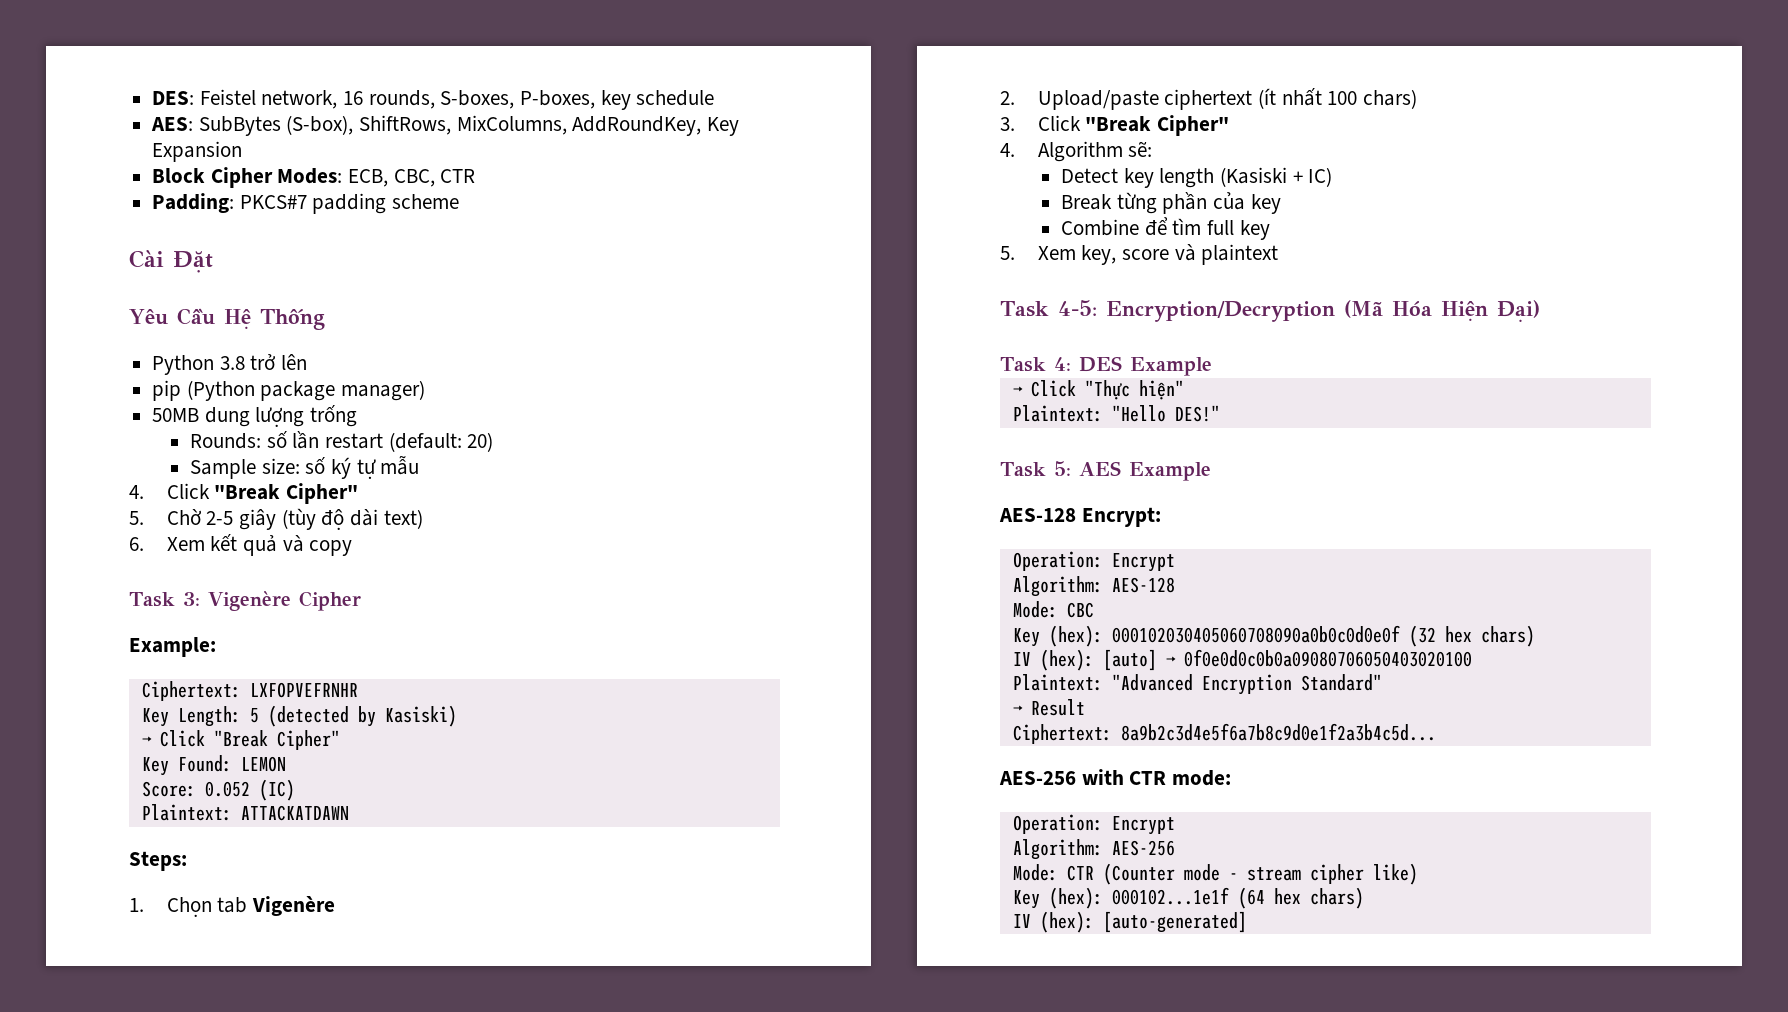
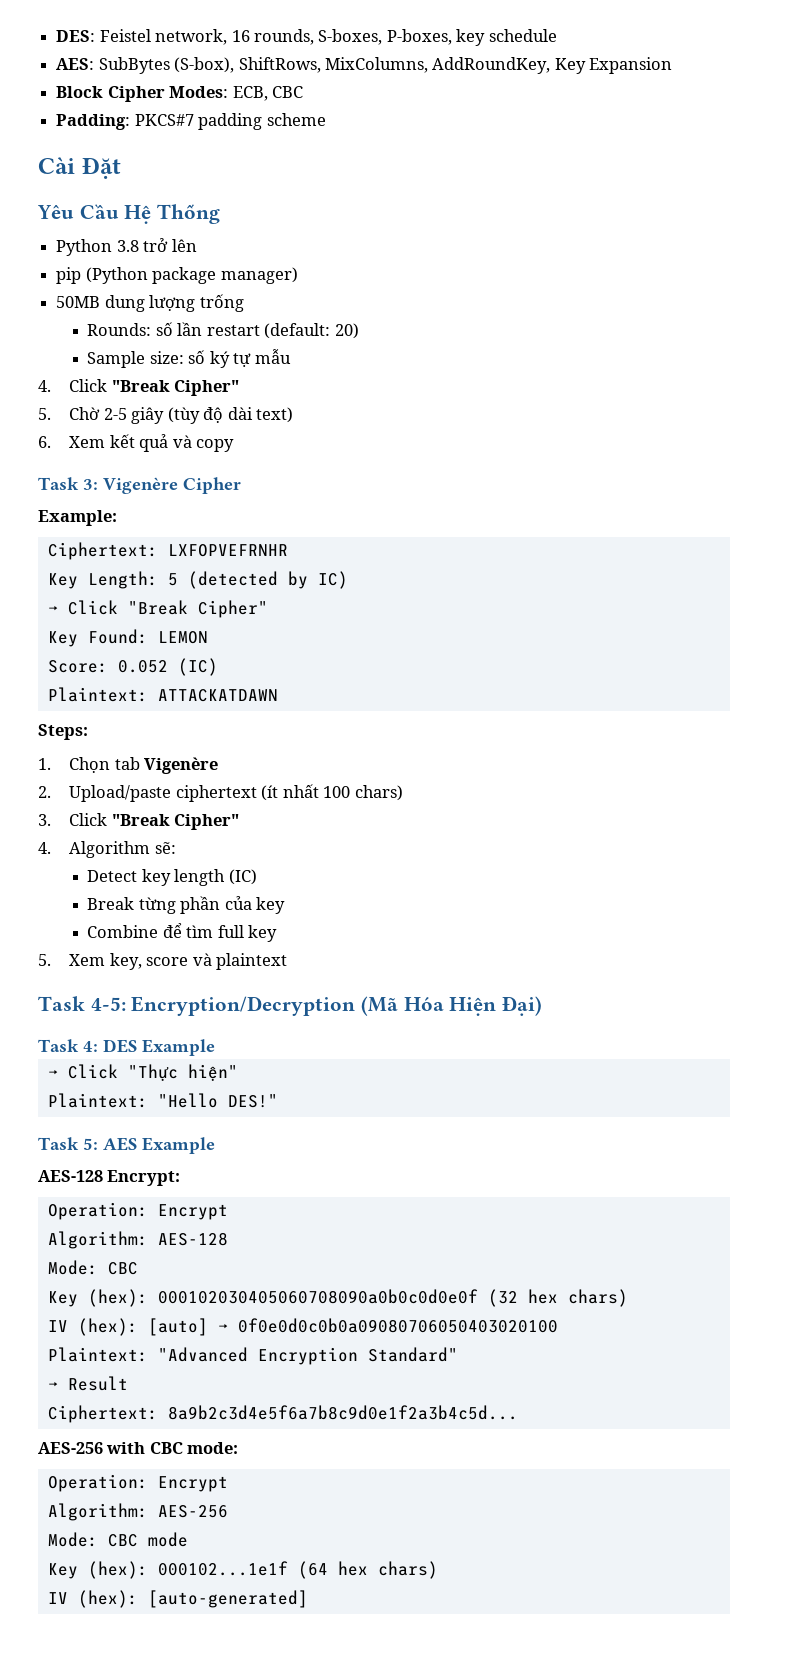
[393,169,476,187] CBC, CTR -> [271,86,303,98] CBC
[384,705,457,727] Kasiski) -> [317,571,348,589] IC)
[1219,167,1333,187] (Kasiski + IC) -> [228,869,257,885] (IC)
[1129,771,1167,785] CTR -> [149,1442,183,1454] CBC
[1066,863,1175,885] CTR (Counter -> [107,1534,138,1547] CBC
[1228,863,1418,885] - stream cipher like) -> (188, 1539) none

